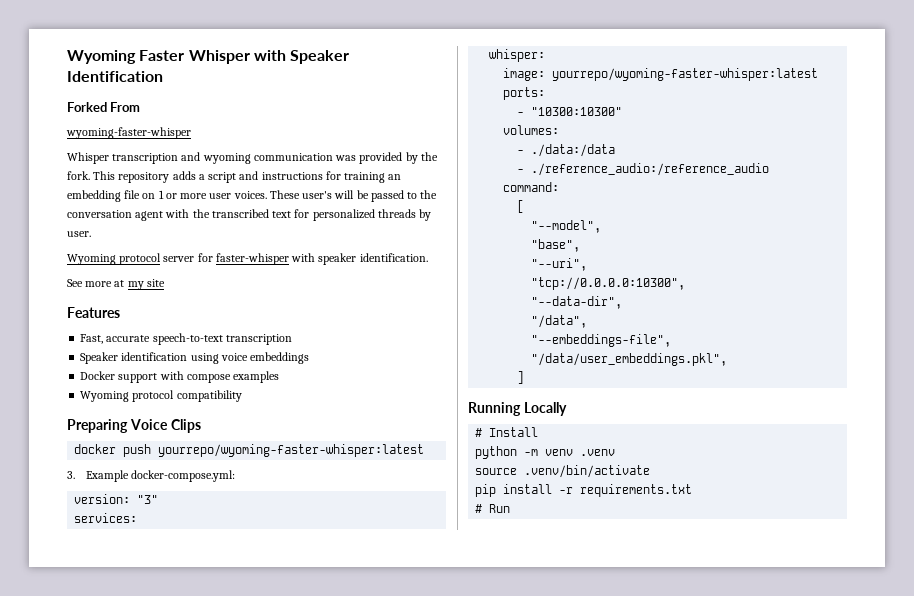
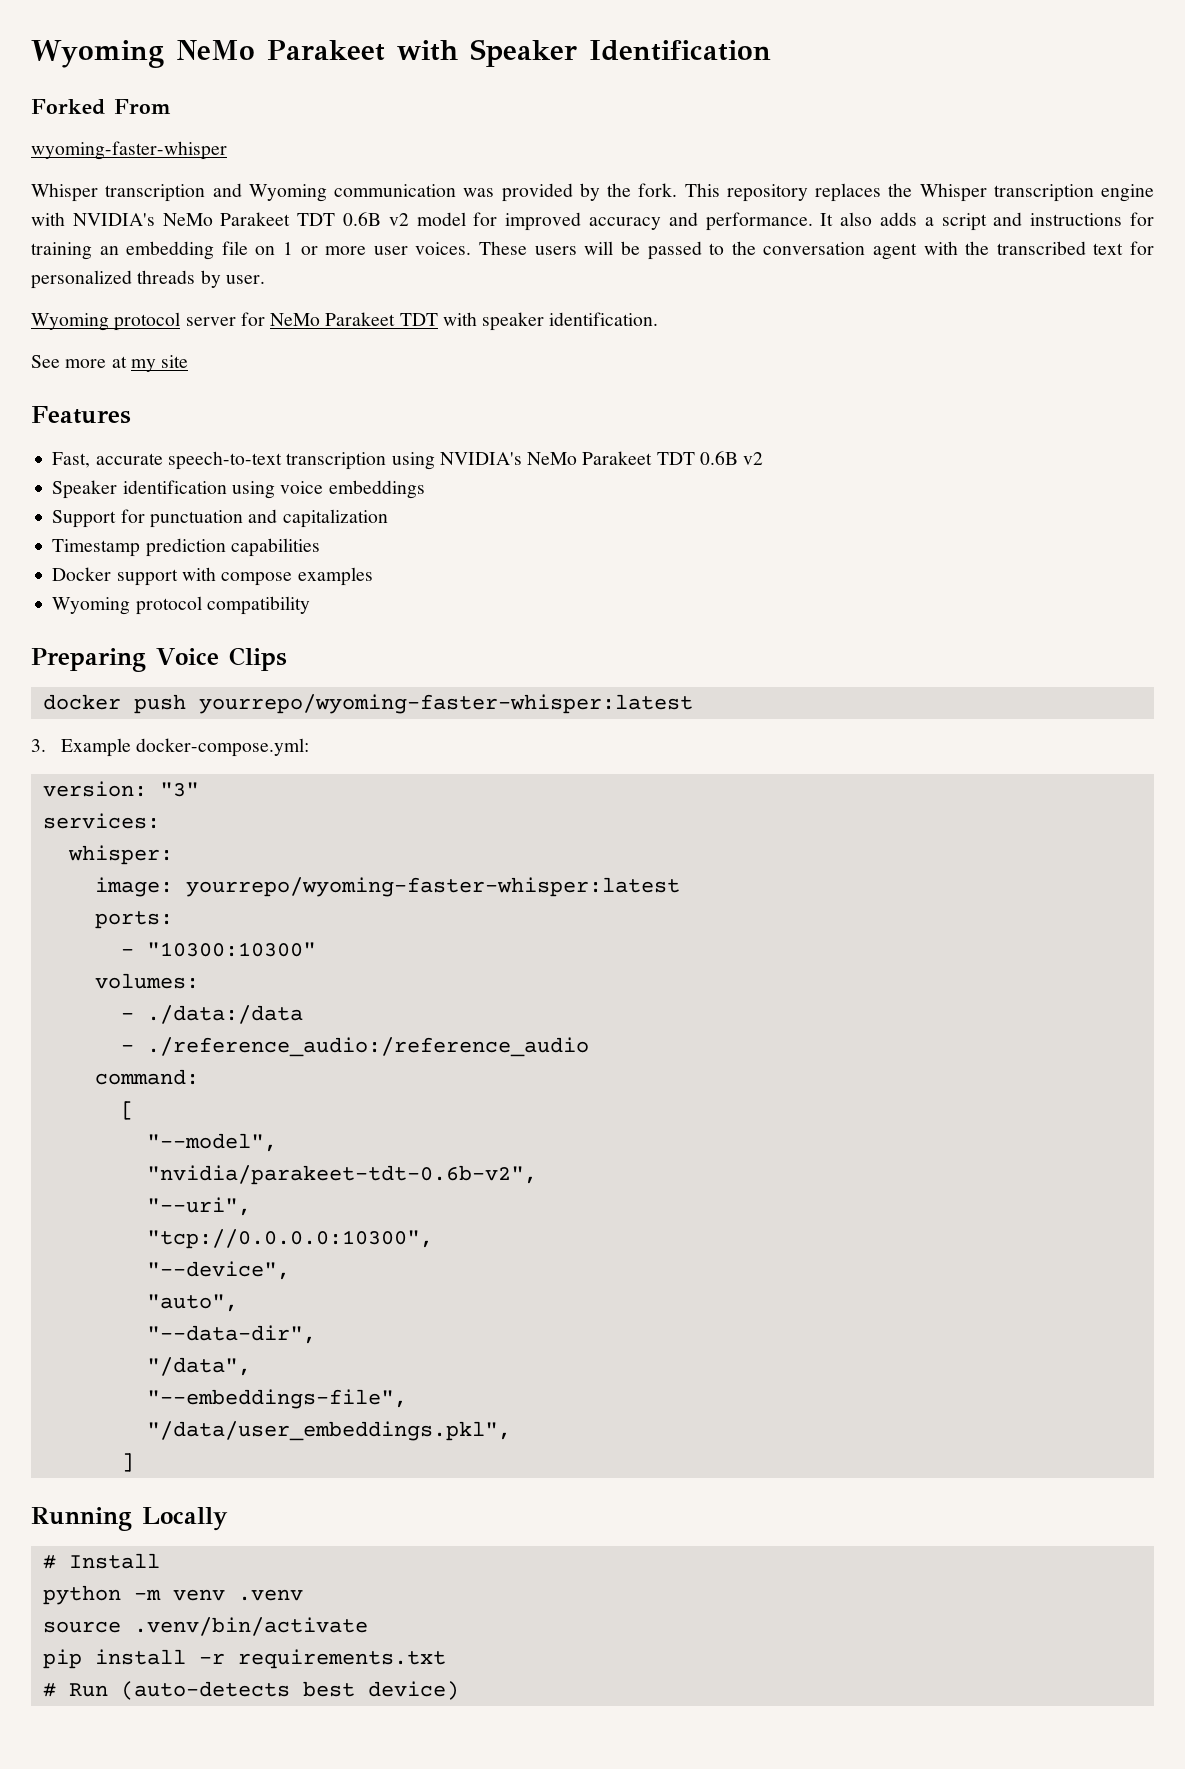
[67,50,250,64] Wyoming Faster Whisper -> [31,40,385,68] Wyoming NeMo Parakeet
[202,153,251,164] wyoming -> [248,184,327,202] Wyoming
(170, 177) none -> [815,183,1154,202] [31,212,873,231] replaces the Whisper transcription engine with NVIDIA's NeMo Parakeet TDT 0.6B v2 model for improved accuracy and performance. It also
[302,191,333,199] user's -> [534,246,577,255] users
[215,253,289,265] faster-whisper -> [270,312,438,326] NeMo Parakeet TDT
(292, 339) none -> [391,451,764,470] using NVIDIA's NeMo Parakeet TDT 0.6B v2
(310, 358) none -> [52,509,388,528] [52,538,320,557] // Support for punctuation and capitalization // Timestamp prediction capabilities
[531,239,581,252] "base", -> [146,1165,537,1185] "nvidia/parakeet-tdt-0.6b-v2",
(686, 283) none -> [146,1261,290,1280] [146,1294,238,1312] // "--device", // "auto",
(511, 508) none -> [120,1681,459,1700] (auto-detects best device)

